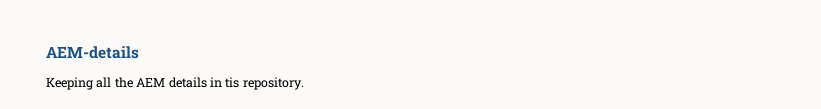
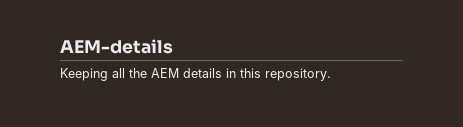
[225,77,240,88] tis -> [240,68,261,78] this

